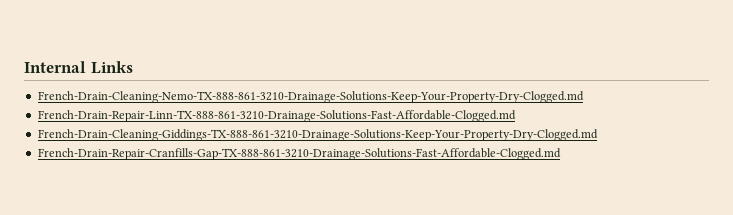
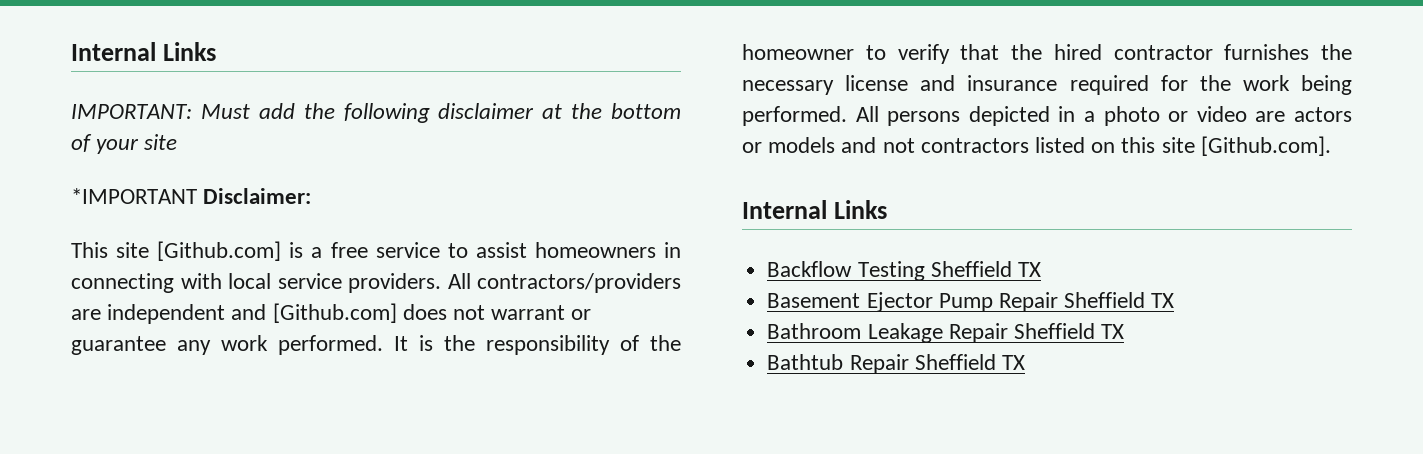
[24,61,133,74] [37,91,584,103] [37,110,516,122] [37,129,598,141] [37,148,561,160] Internal Links // French-Drain-Cleaning-Nemo-TX-888-861-3210-Drainage-Solutions-Keep-Your-Property-Dry-Clogged.md // French-Drain-Repair-Linn-TX-888-861-3210-Drainage-Solutions-Fast-Affordable-Clogged.md // French-Drain-Cleaning-Giddings-TX-888-861-3210-Drainage-Solutions-Keep-Your-Property-Dry-Clogged.md // French-Drain-Repair-Cranfills-Gap-TX-888-861-3210-Drainage-Solutions-Fast-Affordable-Clogged.md -> [71,42,216,61] [71,103,681,123] [71,134,178,154] [71,188,312,204] [71,241,682,261] [71,273,681,293] [71,303,592,324] [71,335,681,355] [742,44,1352,64] [742,75,1352,95] [742,106,1352,126] [742,136,1331,156] [742,200,887,219] [767,261,1041,281] [767,292,1175,312] [767,323,1125,343] [767,354,1025,374] Internal Links // IMPORTANT: Must add the following disclaimer at the bottom of your site // *IMPORTANT Disclaimer: // This site [Github.com] is a free service to assist homeowners in connecting with local service providers. All contractors/providers are independent and [Github.com] does not warrant or guarantee any work performed. It is the responsibility of the homeowner to verify that the hired contractor furnishes the necessary license and insurance required for the work being performed. All persons depicted in a photo or video are actors or models and not contractors listed on this site [Github.com]. // Internal Links // Backflow Testing Sheffield TX // Basement Ejector Pump Repair Sheffield TX // Bathroom Leakage Repair Sheffield TX // Bathtub Repair Sheffield TX

